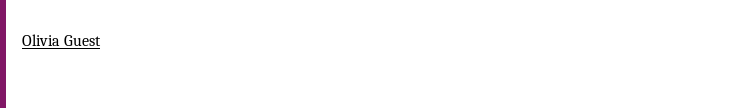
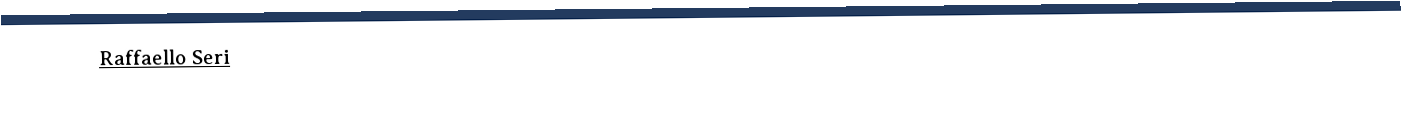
[22,34,102,46] Olivia Guest -> [98,49,231,66] Raffaello Seri

